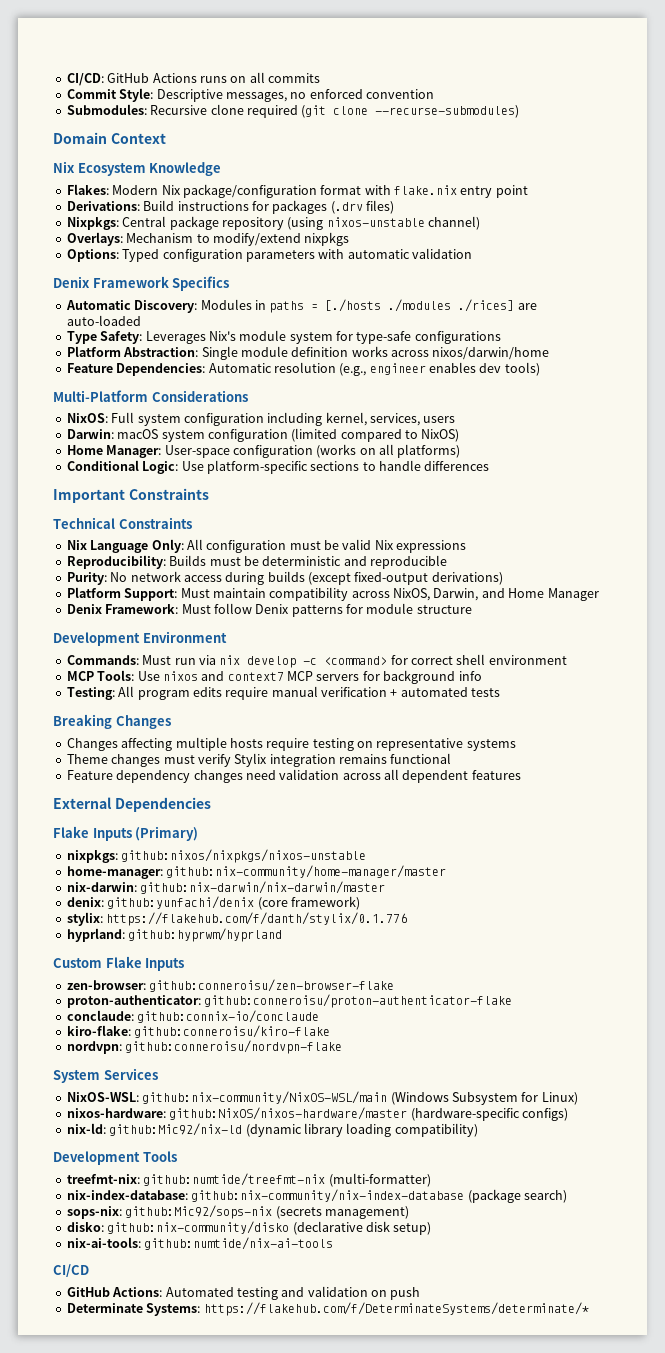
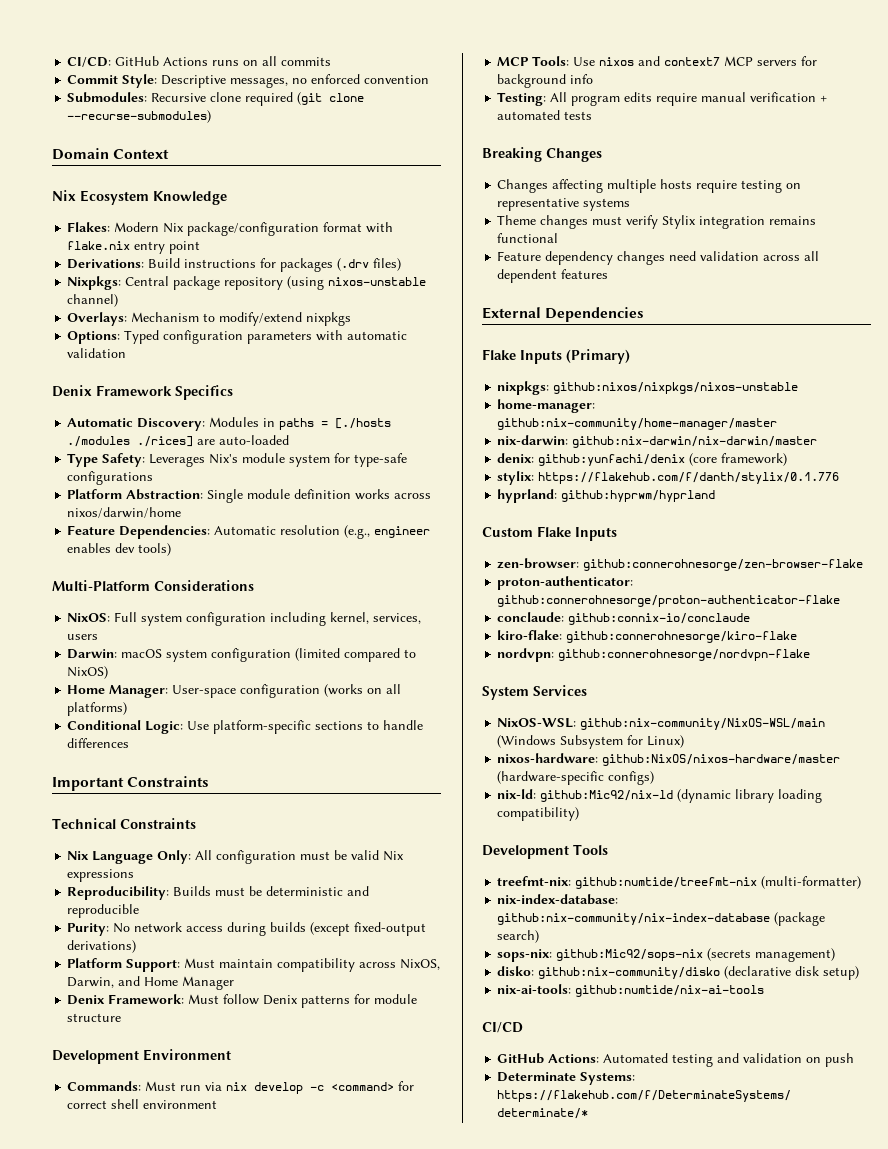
[149,979,395,992] github:conneroisu/zen-browser-flake -> [583,559,864,571] github:connerohnesorge/zen-browser-flake
[204,994,513,1008] github:conneroisu/proton-authenticator-flake -> [497,595,841,607] github:connerohnesorge/proton-authenticator-flake
[134,1025,331,1038] github:conneroisu/kiro-flake -> [566,631,798,643] github:connerohnesorge/kiro-flake
[125,1040,343,1054] github:conneroisu/nordvpn-flake -> [558,649,811,661] github:connerohnesorge/nordvpn-flake

